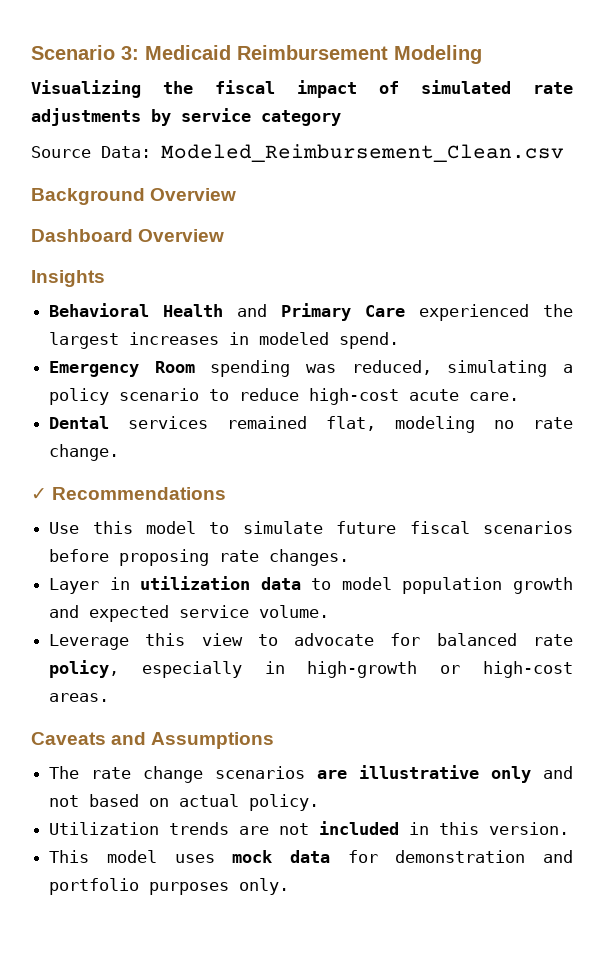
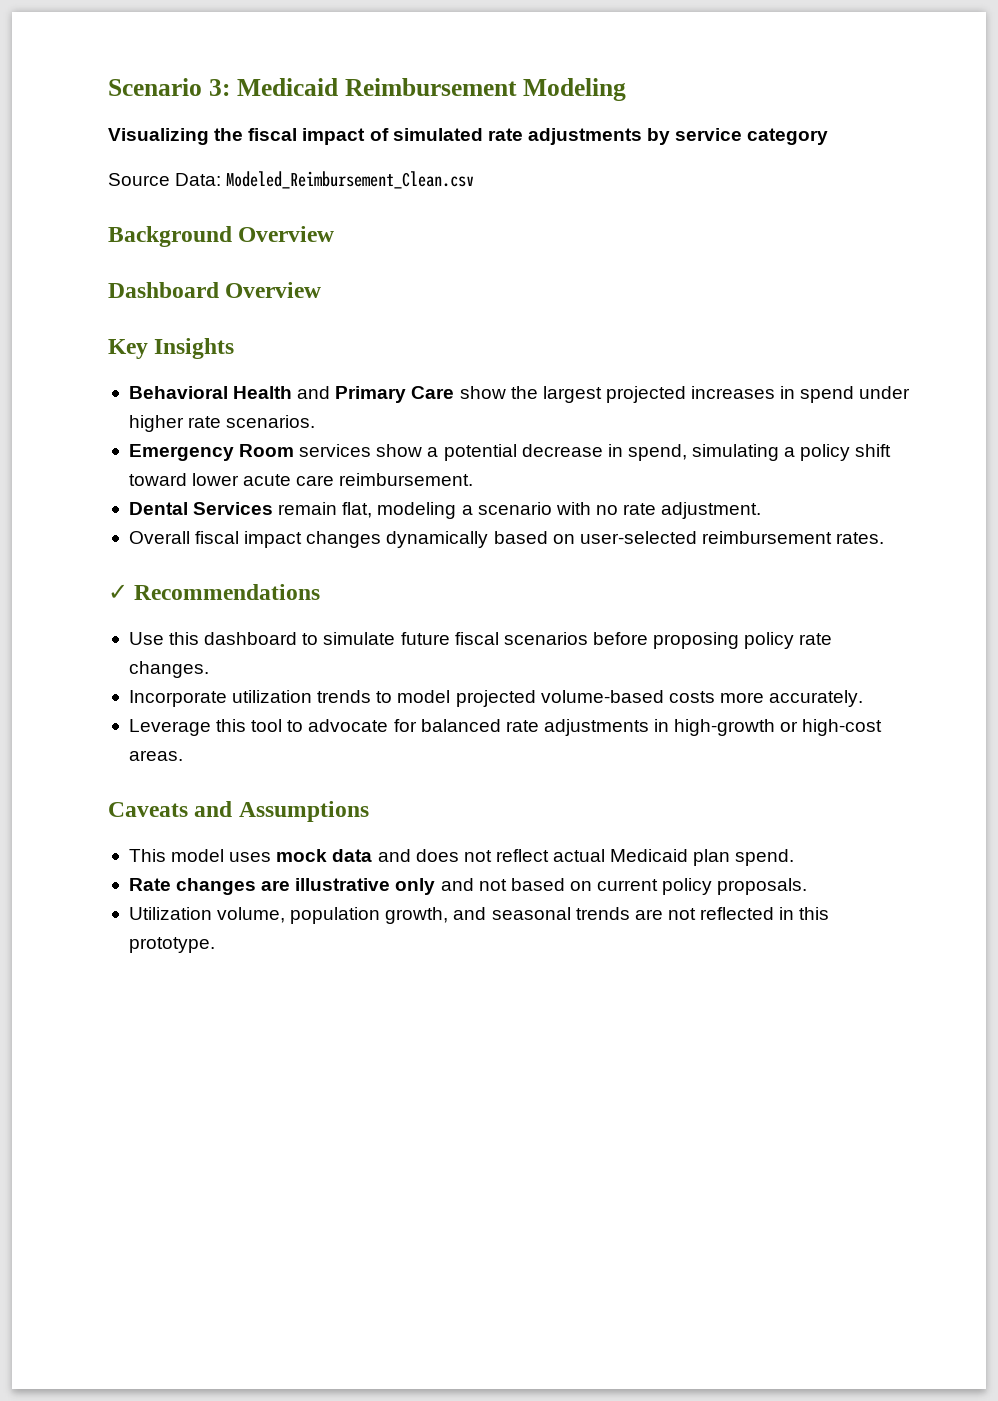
(225, 235) none -> [108,339,148,359] Key
[419,304,530,321] experienced -> [459,386,506,399] show
(120, 340) none -> [605,386,686,403] projected
[259,332,400,349] [49,360,573,377] [49,388,520,405] [49,416,574,433] [49,444,120,461] modeled spend. // Emergency Room spending was reduced, simulating a policy scenario to reduce high-cost acute care. // Dental services remained flat, modeling no rate change. -> [800,386,911,403] [128,415,316,432] [128,444,892,461] [128,473,474,486] [128,502,762,519] [128,531,885,548] spend under higher rate scenarios. // Emergency Room services show a potential decrease in spend, simulating a policy shift toward lower acute care reimbursement. // Dental Services remain flat, modeling a scenario with no rate adjustment. // Overall fiscal impact changes dynamically based on user-selected reimbursement rates.
[145,521,196,534] model -> [204,632,298,645] dashboard
(210, 557) none -> [744,632,795,649] policy
[49,576,573,594] [49,605,330,622] Layer in utilization data to model population growth and expected service volume. -> [128,690,864,707] Incorporate utilization trends to model projected volume-based costs more accurately.
[201,633,243,646] view -> [251,719,283,732] tool
[49,660,242,678] policy, especially -> [543,719,649,736] adjustments
[49,766,306,783] The rate change scenarios -> [128,849,795,866] [128,878,257,895] This model uses mock data and does not reflect actual Medicaid plan spend. // Rate changes
[179,794,320,811] [49,822,160,835] actual policy. // Utilization -> [597,878,808,895] [128,907,571,924] current policy proposals. // Utilization volume, population growth, and seasonal
[319,821,400,835] included -> [700,907,775,920] reflected
[489,822,570,835] [49,850,573,863] [49,878,290,895] version. // This model uses mock data for demonstration and portfolio purposes only. -> [128,937,215,953] prototype.

